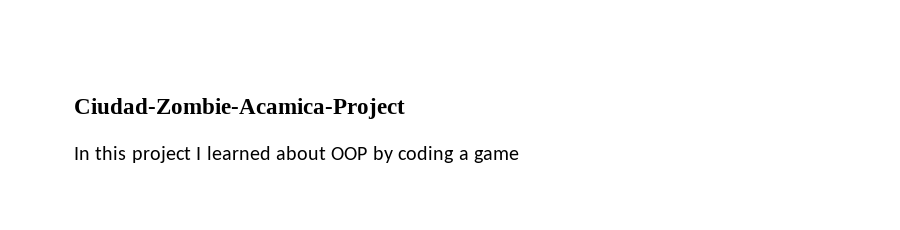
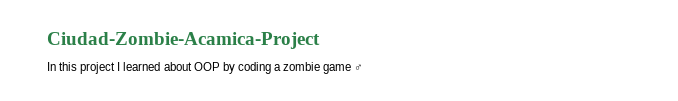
[473,150,519,163] game -> [283,62,364,74] zombie game ♂

